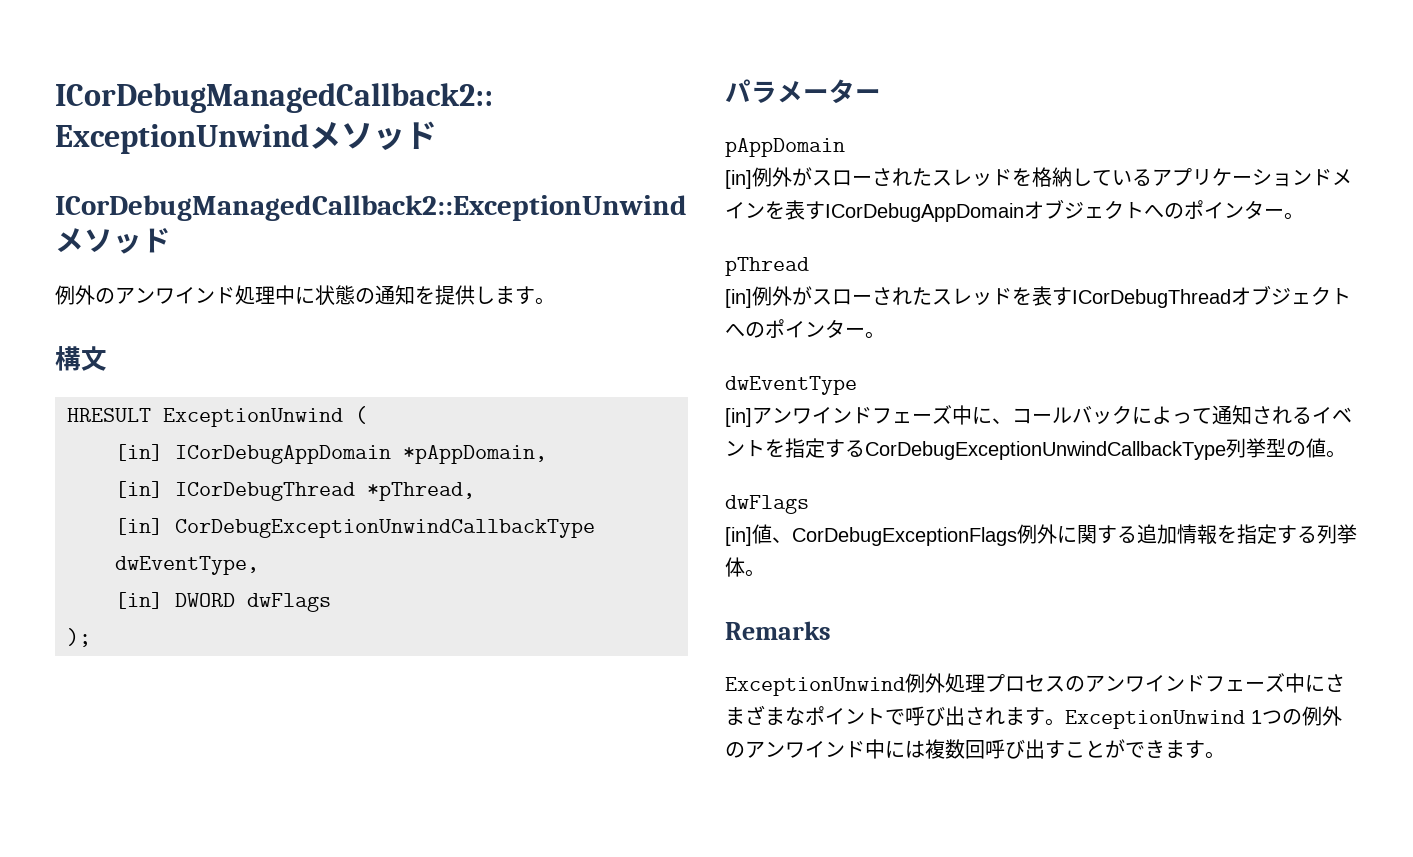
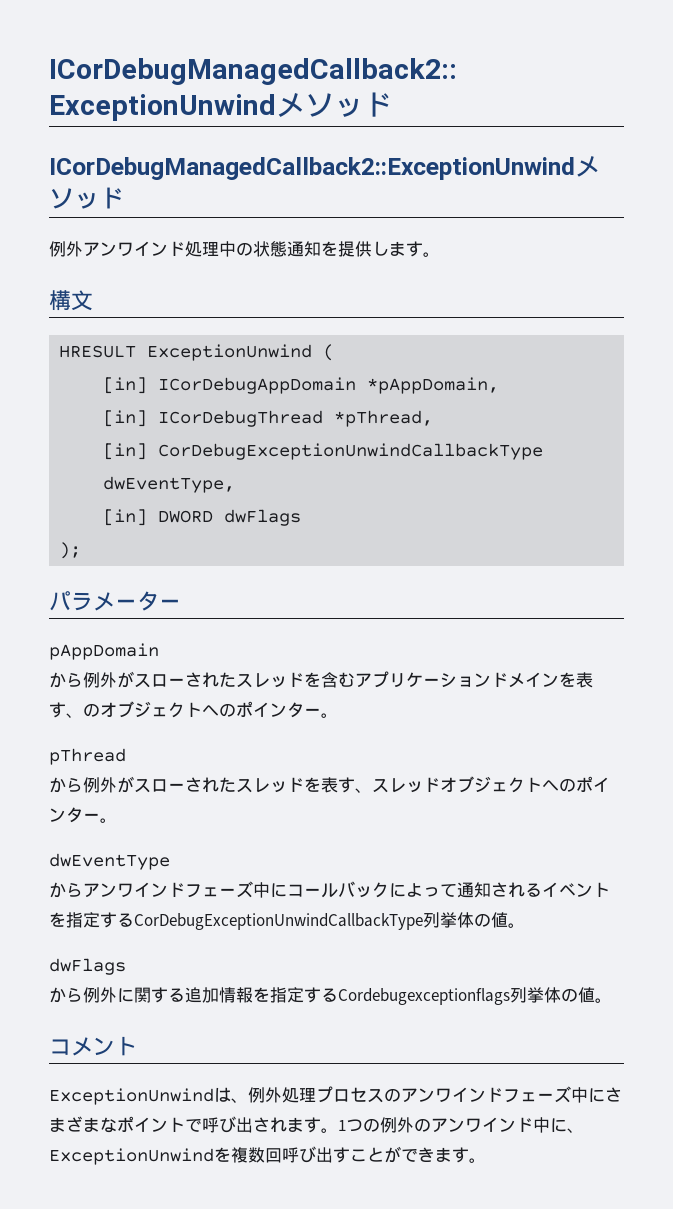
[95,288,115,304] の -> (83, 249) none
[295,285,375,305] に状態の -> [236,241,287,257] の状態
[725,167,1152,189] [in]例外がスローされたスレッドを格納している -> [49,671,355,688] から例外がスローされたスレッドを含む
[825,203,1024,222] ICorDebugAppDomain -> [66,703,100,718] 、の
[725,289,752,308] [in] -> [49,777,83,793] から
[1072,289,1231,308] ICorDebugThread -> [355,777,440,793] 、スレッド
[725,405,1012,427] [in]アンワインドフェーズ中に、 -> [49,881,287,898] からアンワインドフェーズ中に
[1266,438,1286,457] 型 -> [457,912,474,928] 体
[725,524,1017,546] [in]値、CorDebugExceptionFlags -> [49,987,83,1003] から
[1317,524,1357,544] [725,557,765,577] [725,621,831,640] [725,677,905,696] 列挙体。 // Remarks // ExceptionUnwind -> [338,987,612,1005] [49,1036,137,1056] [49,1087,248,1105] Cordebugexceptionflags列挙体の値。 // コメント // ExceptionUnwindは、
[1065,710,1245,729] ExceptionUnwind -> (338, 1130) none
[905,740,925,758] は -> [567,1128,584,1133] [49,1147,231,1165] 、ExceptionUnwindを

